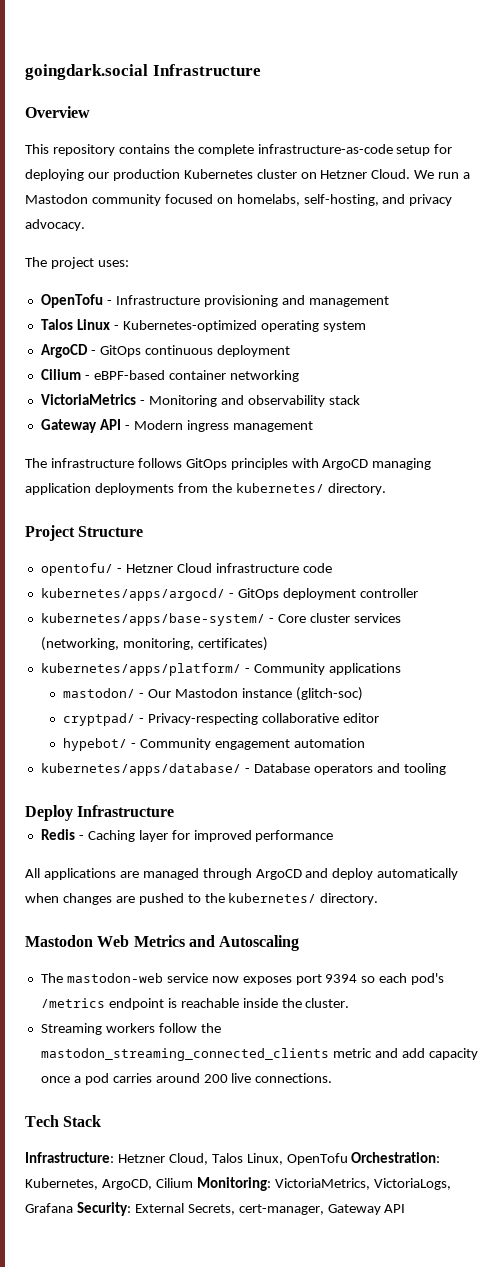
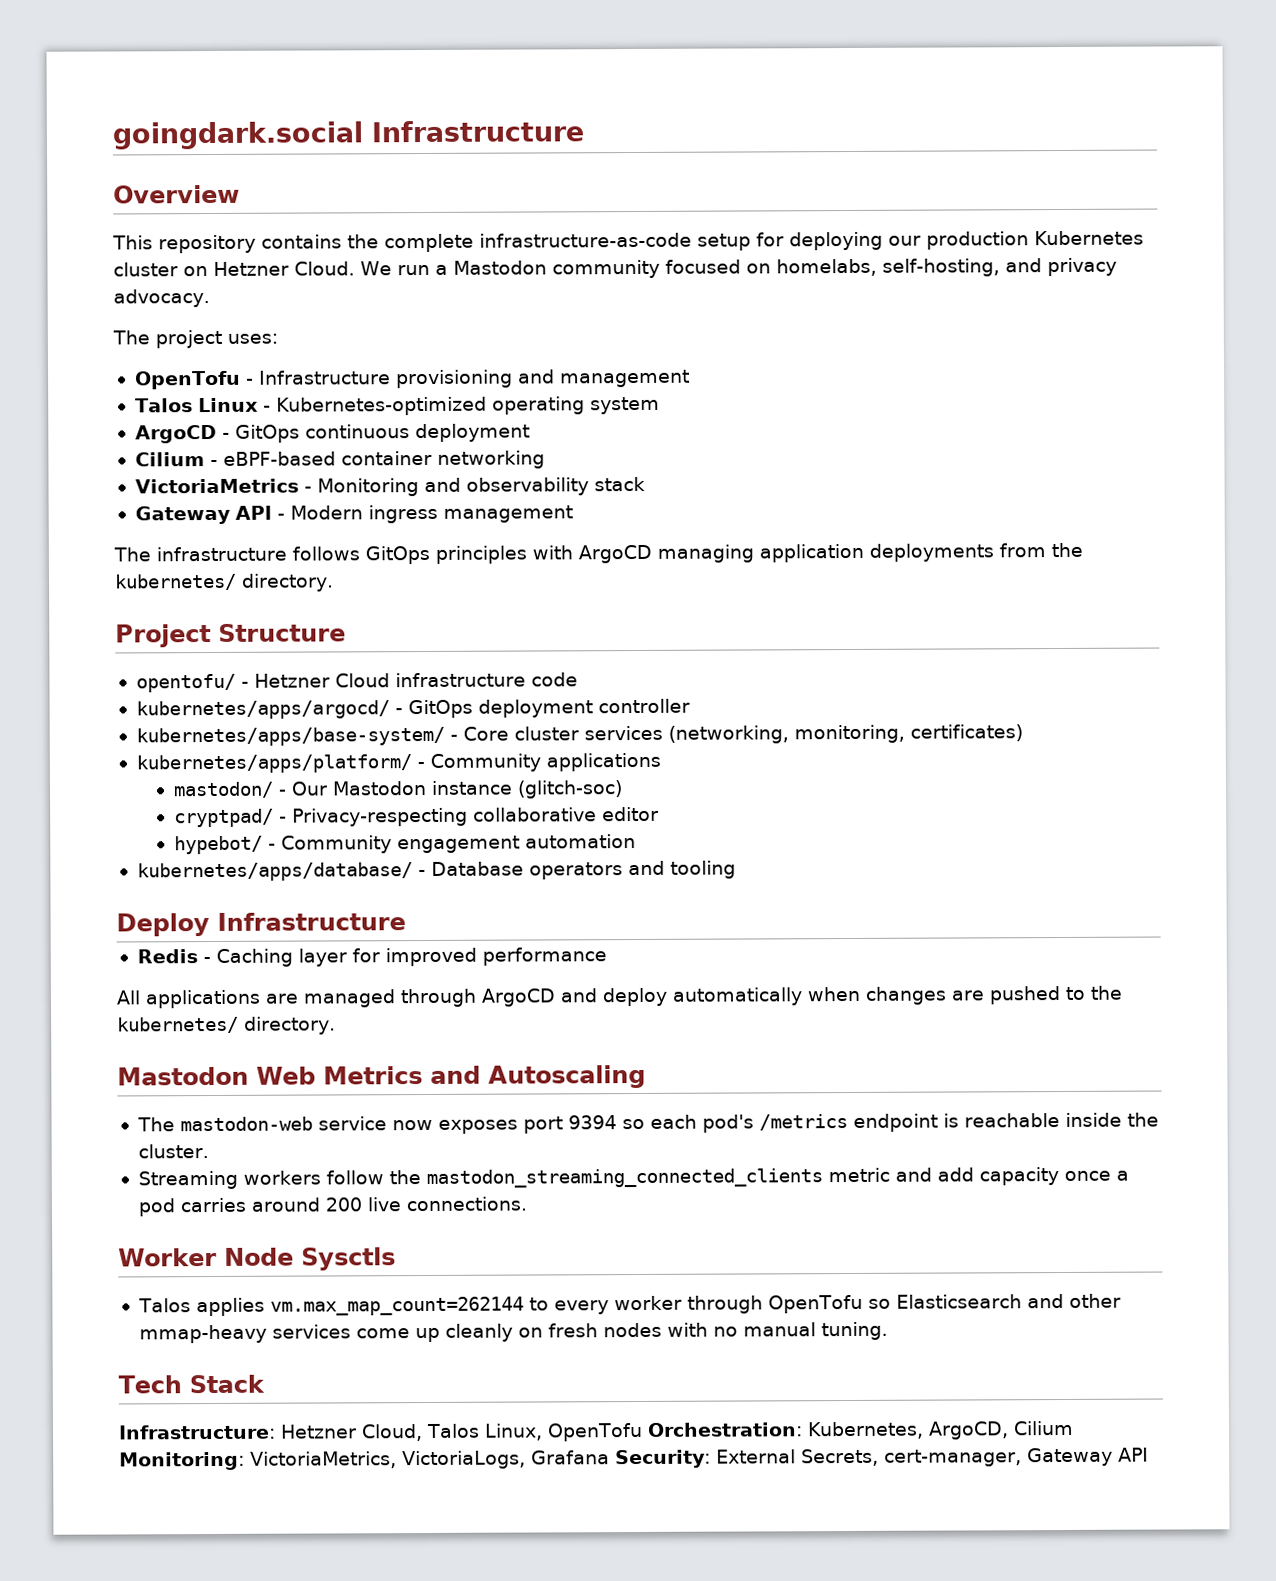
(333, 1078) none -> [118,1247,396,1271] [137,1293,1121,1317] [138,1321,888,1344] // Worker Node Sysctls // Talos applies vm.max_map_count=262144 to every worker through OpenTofu so Elasticsearch and other mmap-heavy services come up cleanly on fresh nodes with no manual tuning.

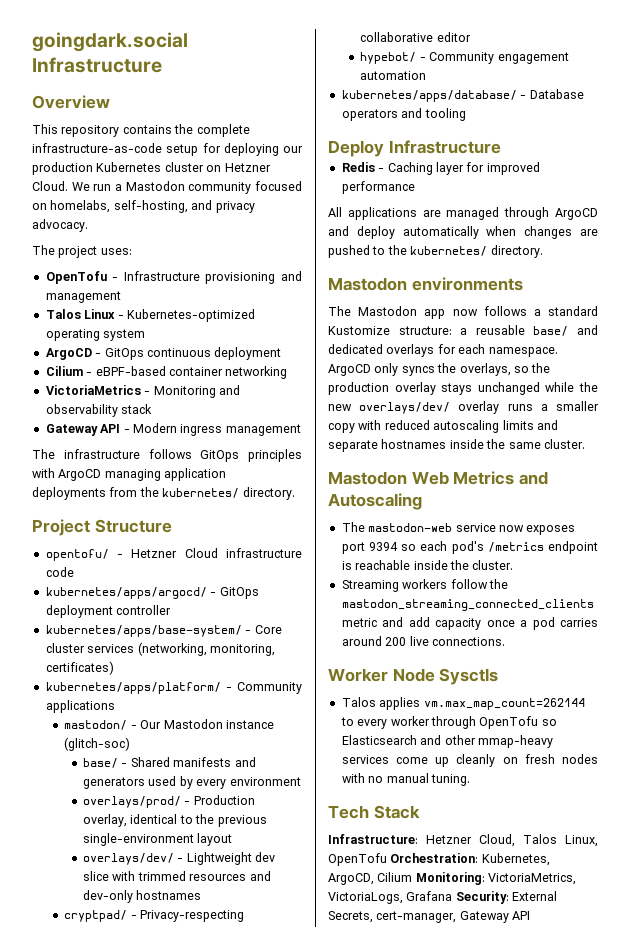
(624, 789) none -> [83,757,256,768] [83,776,301,789] [83,795,255,808] [83,814,267,827] [83,833,233,846] [83,852,276,865] [83,871,271,881] [83,890,202,903] // base/ - Shared manifests and generators used by every environment // overlays/prod/ - Production overlay, identical to the previous single-environment layout // overlays/dev/ - Lightweight dev slice with trimmed resources and dev-only hostnames
(336, 1025) none -> [328,277,523,291] [328,306,598,319] [328,325,598,336] [328,344,558,357] [328,363,551,376] [328,382,598,395] [328,401,599,414] [328,420,558,433] [328,439,585,452] // Mastodon environments // The Mastodon app now follows a standard Kustomize structure: a reusable base/ and dedicated overlays for each namespace. ArgoCD only syncs the overlays, so the production overlay stays unchanged while the new overlays/dev/ overlay runs a smaller copy with reduced autoscaling limits and separate hostnames inside the same cluster.

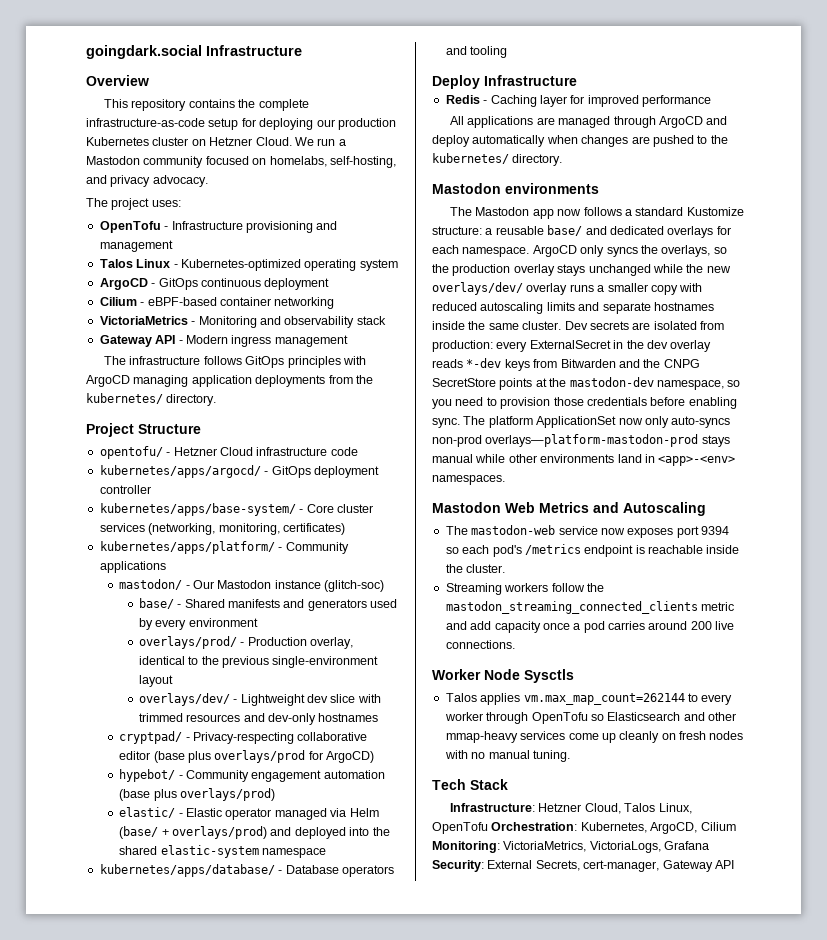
(471, 37) none -> [153,750,375,763] (base plus overlays/prod for ArgoCD)
(427, 75) none -> [119,788,276,801] [119,807,379,820] [119,826,390,839] [119,845,327,858] (base plus overlays/prod) // elastic/ - Elastic operator managed via Helm (base/ + overlays/prod) and deployed into the shared elastic-system namespace
(585, 444) none -> [564,321,724,330] [432,340,712,352] [432,358,700,371] [432,377,741,390] [432,397,737,409] [432,416,731,428] [432,434,730,447] [432,454,736,466] [432,475,505,485] Dev secrets are isolated from production: every ExternalSecret in the dev overlay reads *-dev keys from Bitwarden and the CNPG SecretStore points at the mastodon-dev namespace, so you need to provision those credentials before enabling sync. The platform ApplicationSet now only auto-syncs non-prod overlays—platform-mastodon-prod stays manual while other environments land in <app>-<env> namespaces.

